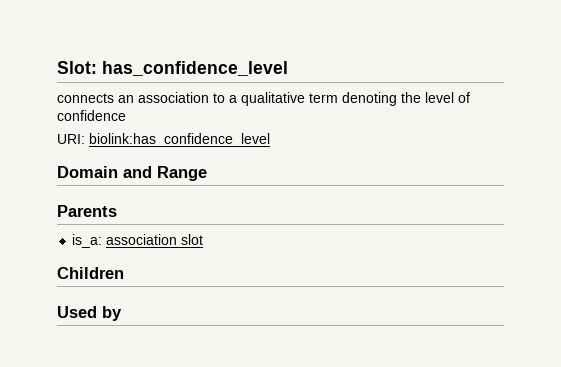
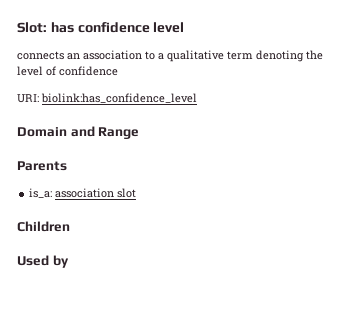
[102,61,288,76] has_confidence_level -> [50,22,185,33] has confidence level

